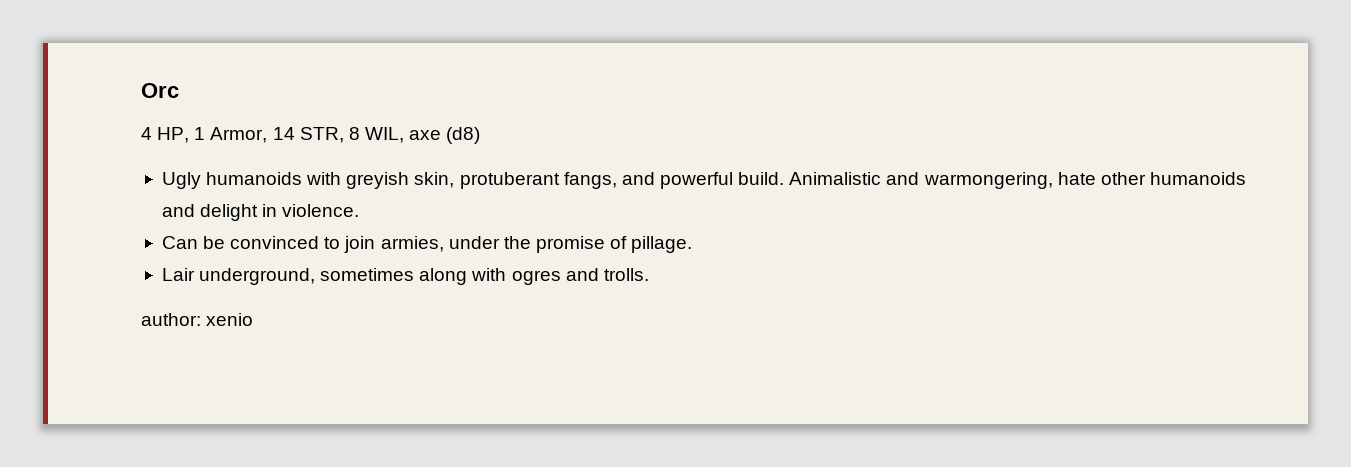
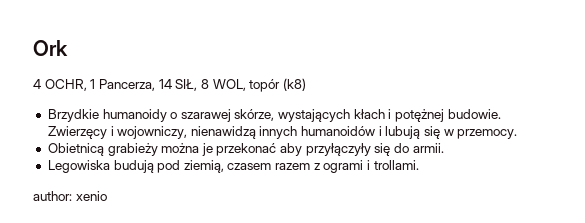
[141,83,179,98] Orc -> [33,40,68,56] Ork
[157,127,481,144] [161,172,1246,189] [161,204,360,221] [161,236,693,253] [161,268,649,285] HP, 1 Armor, 14 STR, 8 WIL, axe (d8) // Ugly humanoids with greyish skin, protuberant fangs, and powerful build. Animalistic and warmongering, hate other humanoids and delight in violence. // Can be convinced to join armies, under the promise of pillage. // Lair underground, sometimes along with ogres and trolls. -> [44,78,306,92] [47,109,501,122] [47,126,518,139] [47,143,444,156] [47,160,419,173] OCHR, 1 Pancerza, 14 SIŁ, 8 WOL, topór (k8) // Brzydkie humanoidy o szarawej skórze, wystających kłach i potężnej budowie. Zwierzęcy i wojowniczy, nienawidzą innych humanoidów i lubują się w przemocy. // Obietnicą grabieży można je przekonać aby przyłączyły się do armii. // Legowiska budują pod ziemią, czasem razem z ogrami i trollami.

